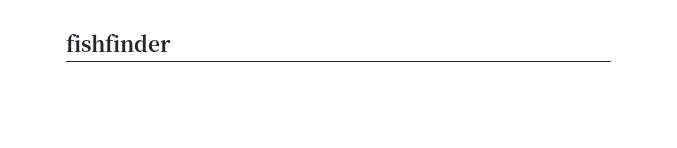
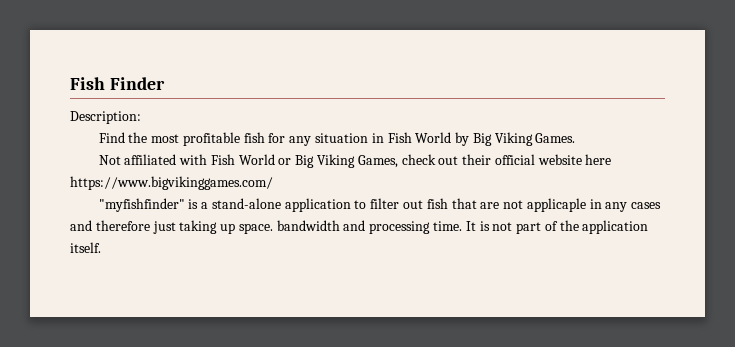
[66,34,171,52] fishfinder -> [70,77,165,90] [70,111,141,124] [98,132,576,146] [98,154,612,168] [70,176,273,190] [98,198,662,212] [70,220,649,234] [70,242,101,253] Fish Finder // Description: // Find the most profitable fish for any situation in Fish World by Big Viking Games. // Not affiliated with Fish World or Big Viking Games, check out their official website here https://www.bigvikinggames.com/ // "myfishfinder" is a stand-alone application to filter out fish that are not applicaple in any cases and therefore just taking up space. bandwidth and processing time. It is not part of the application itself.

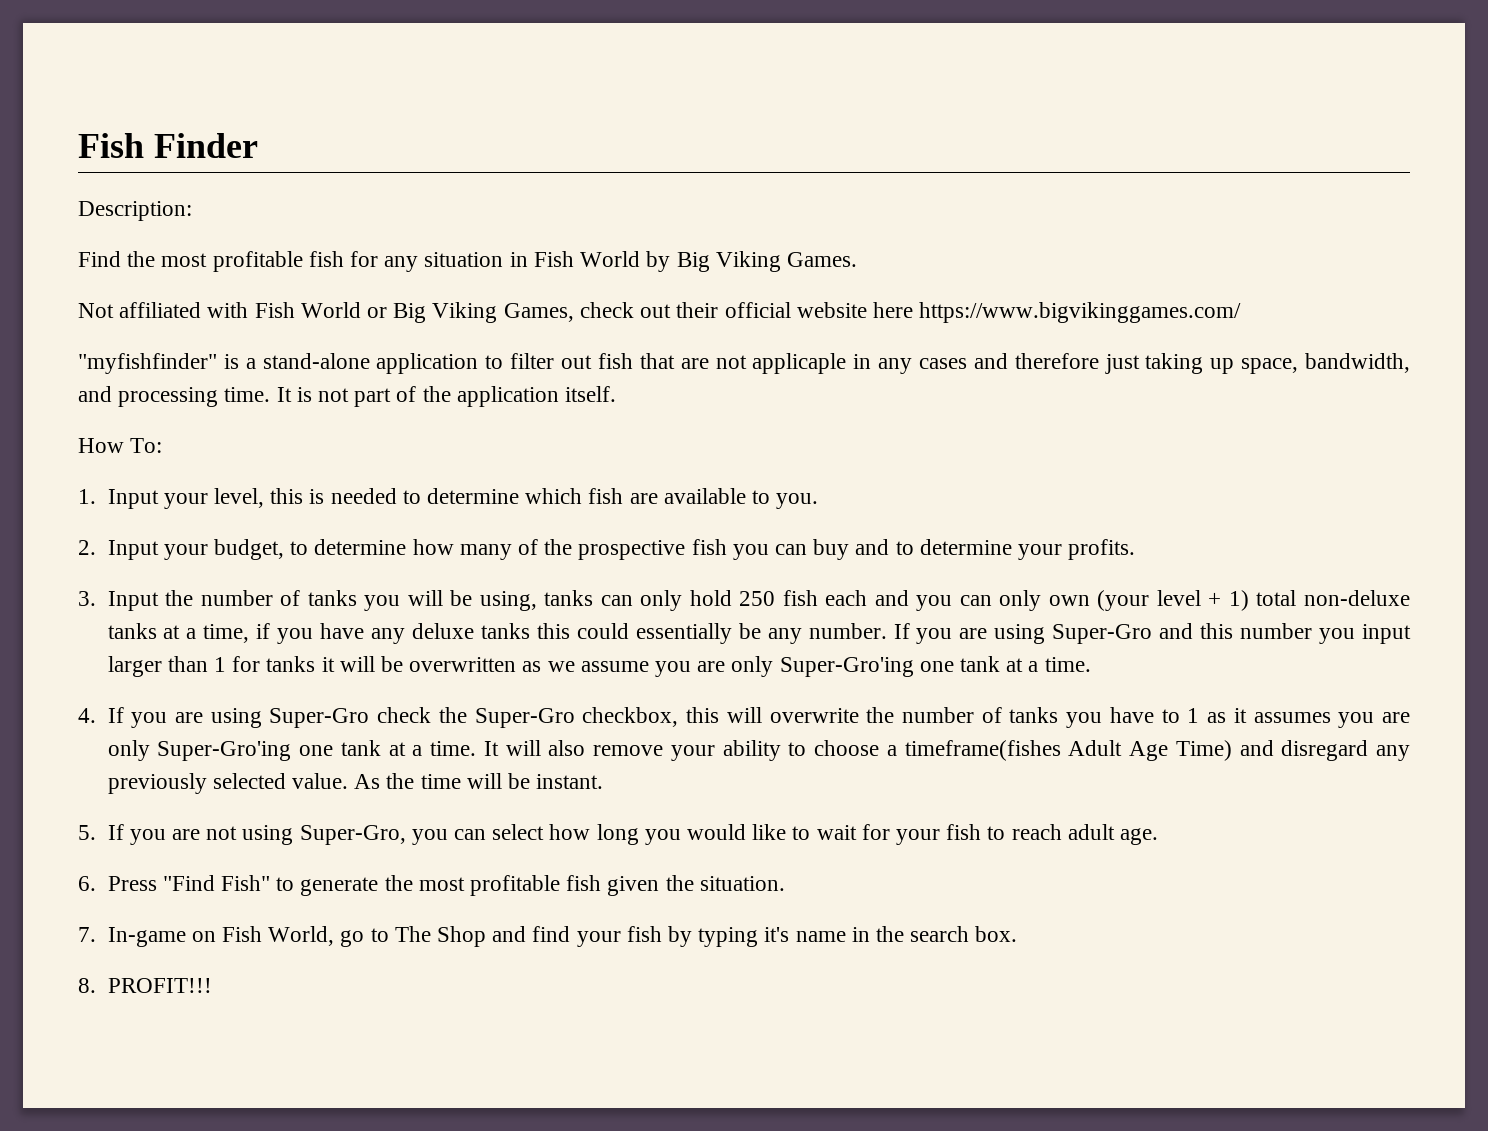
[238,220,340,234] space. bandwidth -> [1241,353,1410,374] space, bandwidth,
(101, 247) none -> [78,438,163,453] [78,488,819,509] [78,539,1136,560] [78,590,1410,611] [107,623,1412,644] [107,656,1091,677] [78,707,1411,728] [107,740,1410,761] [107,773,604,794] [78,824,1159,845] [78,875,785,896] [78,926,1018,947] [78,978,212,993] // How To: // 1. Input your level, this is needed to determine which fish are available to you. // 2. Input your budget, to determine how many of the prospective fish you can buy and to determine your profits. // 3. Input the number of tanks you will be using, tanks can only hold 250 fish each and you can only own (your level + 1) total non-deluxe tanks at a time, if you have any deluxe tanks this could essentially be any number. If you are using Super-Gro and this number you input larger than 1 for tanks it will be overwritten as we assume you are only Super-Gro'ing one tank at a time. // 4. If you are using Super-Gro check the Super-Gro checkbox, this will overwrite the number of tanks you have to 1 as it assumes you are only Super-Gro'ing one tank at a time. It will also remove your ability to choose a timeframe(fishes Adult Age Time) and disregard any previously selected value. As the time will be instant. // 5. If you are not using Super-Gro, you can select how long you would like to wait for your fish to reach adult age. // 6. Press "Find Fish" to generate the most profitable fish given the situation. // 7. In-game on Fish World, go to The Shop and find your fish by typing it's name in the search box. // 8. PROFIT!!!

